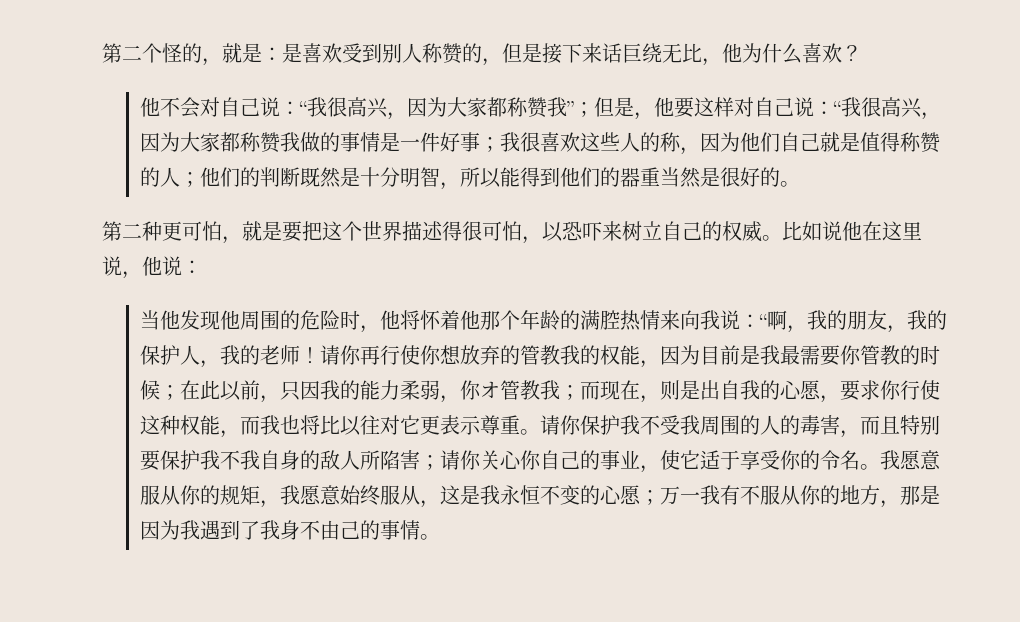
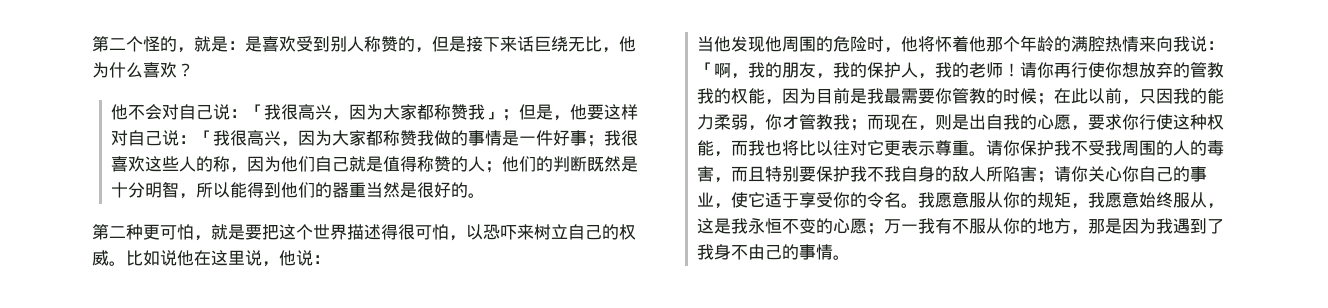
[299,97,575,120] “我很高兴，因为大家都称赞我” -> [247,104,503,121] 「我很高兴，因为大家都称赞我」
[833,101,842,115] “ -> [196,130,214,144] 「
[759,314,768,328] “ -> [697,62,715,76] 「

